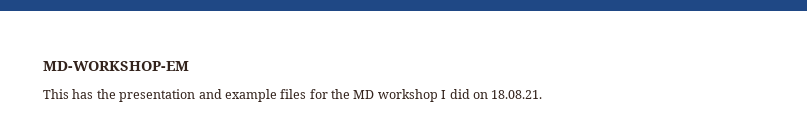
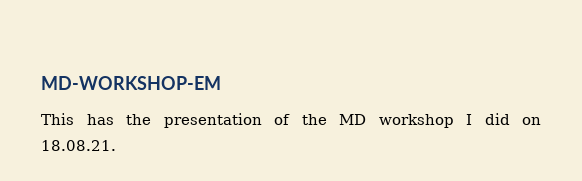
[198,89,328,102] and example files for -> [274,114,290,125] of

